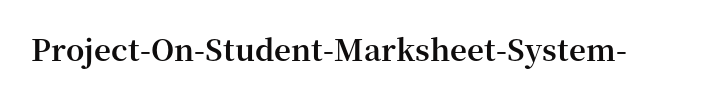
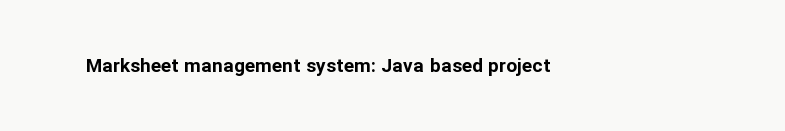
[31,36,627,69] Project-On-Student-Marksheet-System- -> [86,58,551,76] Marksheet management system: Java based project

